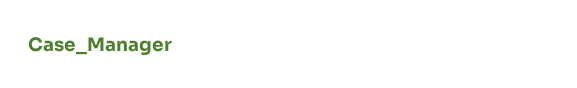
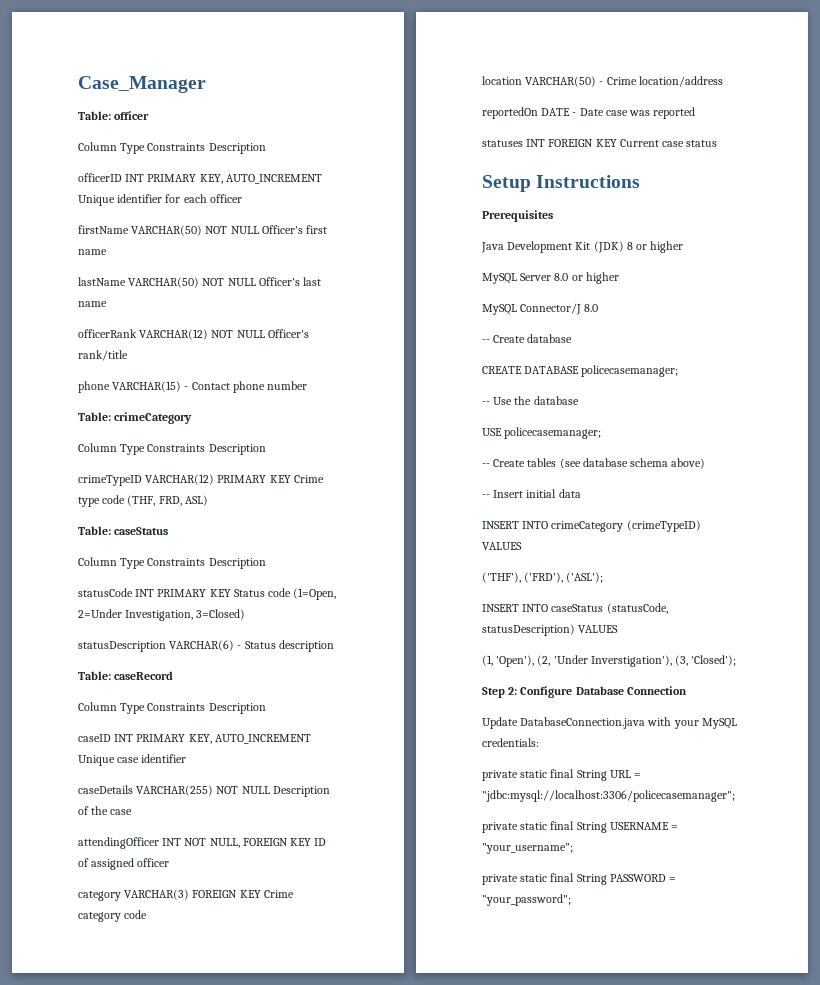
(172, 46) none -> [78,111,150,120] [78,142,266,154] [78,173,322,184] [78,194,242,206] [78,225,328,236] [78,249,107,255] [78,277,322,288] [78,301,107,307] [78,329,309,340] [78,350,128,361] [78,381,308,393] [78,412,193,424] [78,443,266,455] [78,474,324,486] [78,495,208,507] [78,526,169,535] [78,557,266,569] [78,588,337,600] [78,609,246,621] [78,640,334,652] [78,671,174,680] [78,702,266,714] [78,734,311,744] [78,754,187,766] [78,785,330,797] [78,806,133,815] [78,837,327,849] [78,858,170,870] [78,889,294,901] [78,910,148,922] [482,76,723,87] [482,107,696,119] [482,139,718,147] [482,175,641,192] [482,210,553,222] [481,241,684,253] [482,272,619,284] [482,303,599,315] [482,334,573,343] [482,365,679,377] [482,396,579,405] [482,427,602,439] [482,458,706,469] [482,489,581,498] [482,520,701,532] [482,542,522,550] [482,572,604,583] [482,603,668,614] [482,624,619,636] [482,655,737,667] [482,686,687,698] [482,717,737,729] [482,738,539,747] [482,769,642,781] [482,790,735,802] [482,821,679,833] [482,843,573,854] [482,873,677,885] [482,894,571,906] // Table: officer // Column Type Constraints Description // officerID INT PRIMARY KEY, AUTO_INCREMENT Unique identifier for each officer // firstName VARCHAR(50) NOT NULL Officer's first name // lastName VARCHAR(50) NOT NULL Officer's last name // officerRank VARCHAR(12) NOT NULL Officer's rank/title // phone VARCHAR(15) - Contact phone number // Table: crimeCategory // Column Type Constraints Description // crimeTypeID VARCHAR(12) PRIMARY KEY Crime type code (THF, FRD, ASL) // Table: caseStatus // Column Type Constraints Description // statusCode INT PRIMARY KEY Status code (1=Open, 2=Under Investigation, 3=Closed) // statusDescription VARCHAR(6) - Status description // Table: caseRecord // Column Type Constraints Description // caseID INT PRIMARY KEY, AUTO_INCREMENT Unique case identifier // caseDetails VARCHAR(255) NOT NULL Description of the case // attendingOfficer INT NOT NULL, FOREIGN KEY ID of assigned officer // category VARCHAR(3) FOREIGN KEY Crime category code // location VARCHAR(50) - Crime location/address // reportedOn DATE - Date case was reported // statuses INT FOREIGN KEY Current case status // Setup Instructions // Prerequisites // Java Development Kit (JDK) 8 or higher // MySQL Server 8.0 or higher // MySQL Connector/J 8.0 // -- Create database // CREATE DATABASE policecasemanager; // -- Use the database // USE policecasemanager; // -- Create tables (see database schema above) // -- Insert initial data // INSERT INTO crimeCategory (crimeTypeID) VALUES // ('THF'), ('FRD'), ('ASL'); // INSERT INTO caseStatus (statusCode, statusDescription) VALUES // (1, 'Open'), (2, 'Under Inverstigation'), (3, 'Closed'); // Step 2: Configure Database Connection // Update DatabaseConnection.java with your MySQL credentials: // private static final String URL = "jdbc:mysql://localhost:3306/policecasemanager"; // private static final String USERNAME = "your_username"; // private static final String PASSWORD = "your_password";

